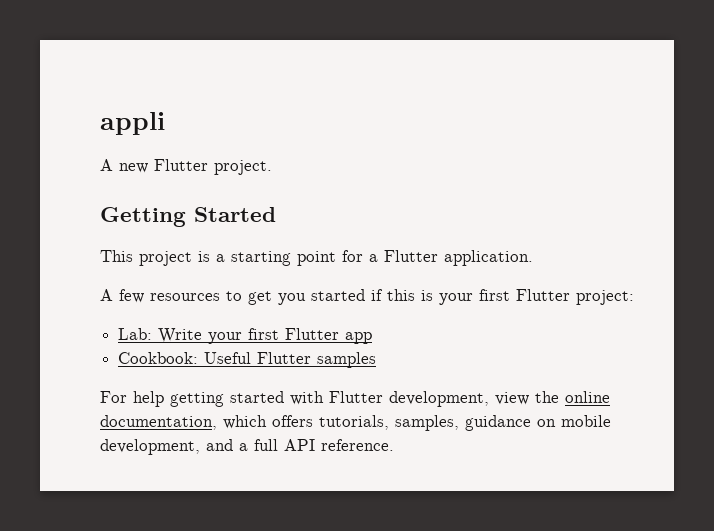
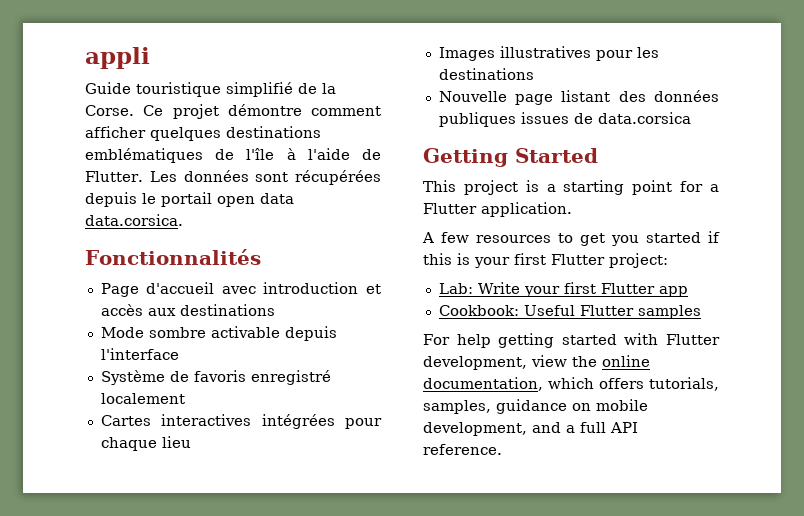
[100,159,272,175] A new Flutter project. -> [85,82,336,97] [85,104,381,119] [85,126,321,141] [85,148,381,163] [85,170,381,185] [85,192,294,207] [85,214,183,226] [85,249,261,265] [100,282,381,297] [100,304,275,316] [100,326,337,341] [100,348,179,360] [100,370,331,385] [100,393,185,404] [100,414,382,429] [100,436,191,451] [438,46,659,61] [438,68,534,80] [438,90,719,105] [438,112,691,127] Guide touristique simplifié de la Corse. Ce projet démontre comment afficher quelques destinations emblématiques de l'île à l'aide de Flutter. Les données sont récupérées depuis le portail open data data.corsica. // Fonctionnalités // Page d'accueil avec introduction et accès aux destinations // Mode sombre activable depuis l'interface // Système de favoris enregistré localement // Cartes interactives intégrées pour chaque lieu // Images illustratives pour les destinations // Nouvelle page listant des données publiques issues de data.corsica

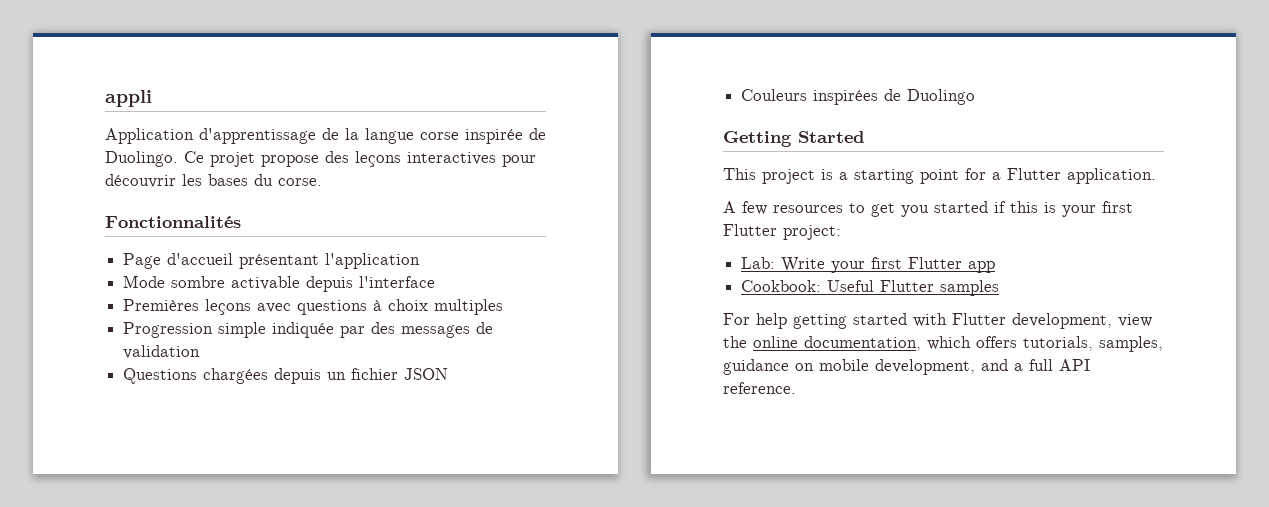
[85,82,336,97] [85,104,381,119] [85,126,321,141] [85,148,381,163] [85,170,381,185] [85,192,294,207] [85,214,183,226] [85,249,261,265] [100,282,381,297] [100,304,275,316] Guide touristique simplifié de la Corse. Ce projet démontre comment afficher quelques destinations emblématiques de l'île à l'aide de Flutter. Les données sont récupérées depuis le portail open data data.corsica. // Fonctionnalités // Page d'accueil avec introduction et accès aux destinations -> [105,128,546,144] [105,151,536,167] [105,174,322,188] [105,216,241,228] [123,253,421,269] Application d'apprentissage de la langue corse inspirée de Duolingo. Ce projet propose des leçons interactives pour découvrir les bases du corse. // Fonctionnalités // Page d'accueil présentant l'application
[100,370,331,385] [100,393,185,404] [100,414,382,429] [100,436,191,451] [438,46,659,61] [438,68,534,80] [438,90,719,105] [438,112,691,127] Système de favoris enregistré localement // Cartes interactives intégrées pour chaque lieu // Images illustratives pour les destinations // Nouvelle page listant des données publiques issues de data.corsica -> [123,299,504,315] [123,322,494,338] [123,345,201,359] [123,368,449,384] [741,89,976,105] Premières leçons avec questions à choix multiples // Progression simple indiquée par des messages de validation // Questions chargées depuis un fichier JSON // Couleurs inspirées de Duolingo

